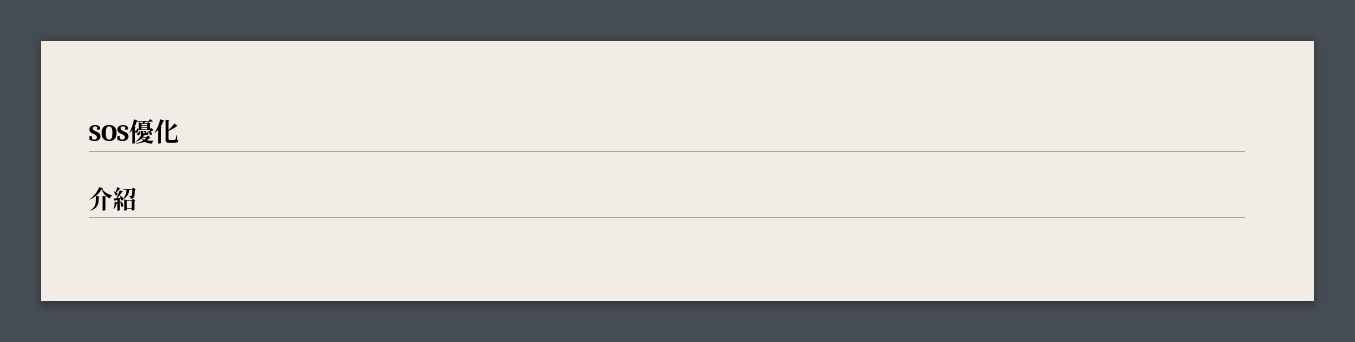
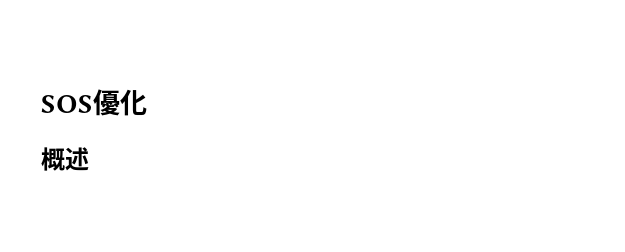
[89,187,137,211] 介紹 -> [41,147,89,171] 概述

